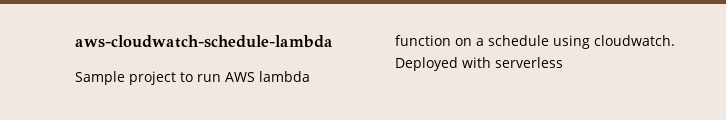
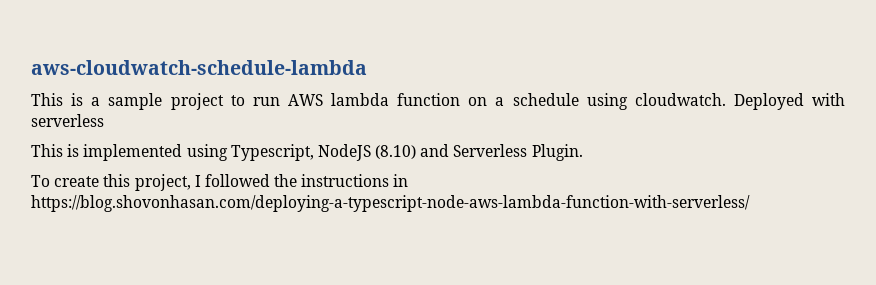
[75,71,125,85] Sample -> [31,93,163,110] This is a sample
(563, 62) none -> [31,144,583,161] [31,174,409,191] [31,195,750,212] // This is implemented using Typescript, NodeJS (8.10) and Serverless Plugin. // To create this project, I followed the instructions in https://blog.shovonhasan.com/deploying-a-typescript-node-aws-lambda-function-with-serverless/

